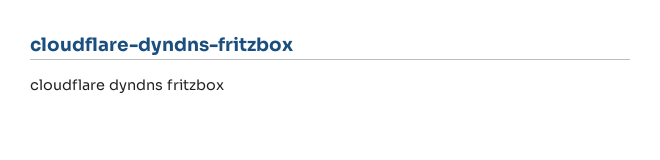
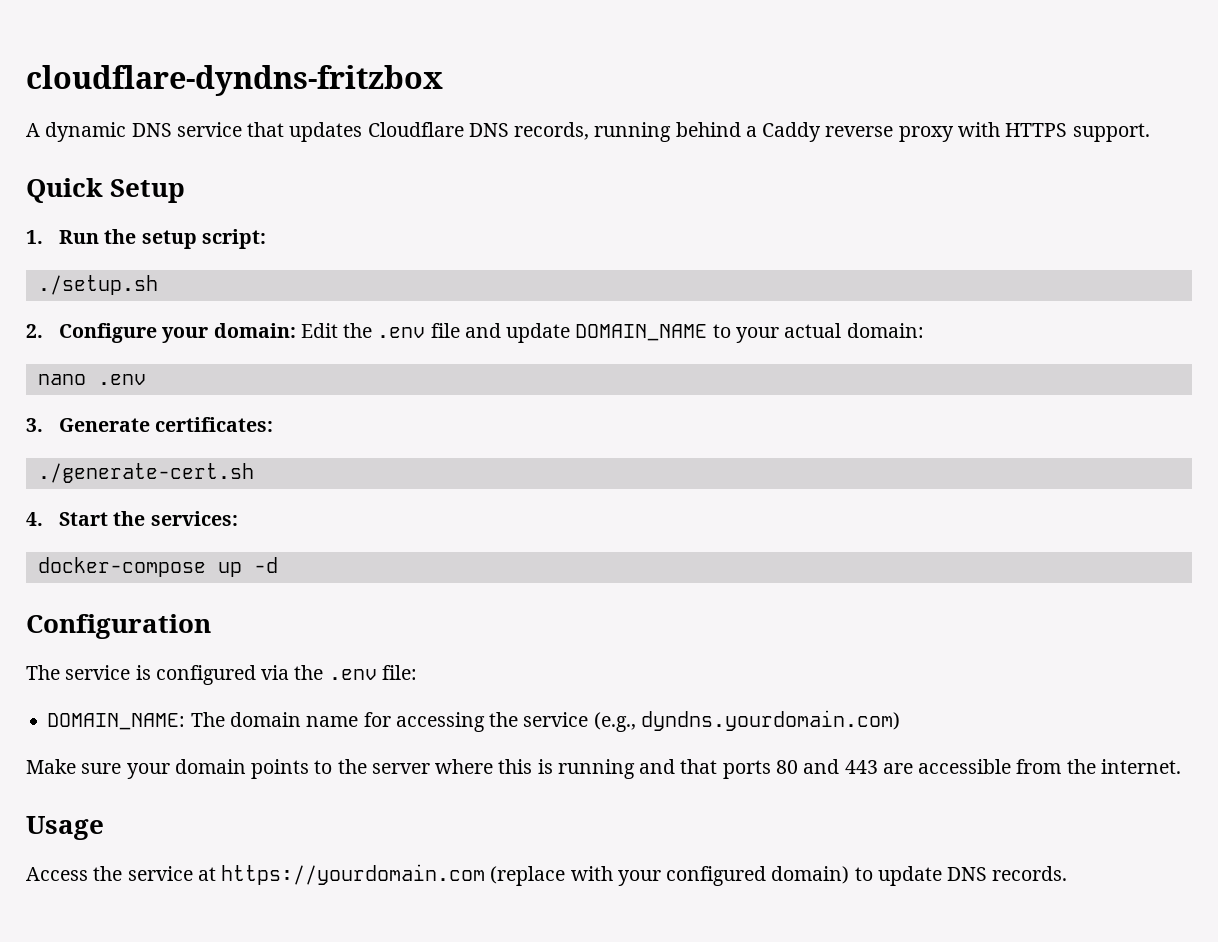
[30,79,224,94] cloudflare dyndns fritzbox -> [26,122,1150,142] [26,178,186,203] [26,229,266,249] [37,275,158,295] [26,323,924,343] [37,374,146,385] [26,417,274,432] [37,463,254,483] [26,511,238,526] [37,557,278,577] [26,614,211,639] [26,665,417,685] [47,710,900,732] [26,759,1181,779] [26,816,104,840] [26,864,1068,886] A dynamic DNS service that updates Cloudflare DNS records, running behind a Caddy reverse proxy with HTTPS support. // Quick Setup // 1. Run the setup script: // ./setup.sh // 2. Configure your domain: Edit the .env file and update DOMAIN_NAME to your actual domain: // nano .env // 3. Generate certificates: // ./generate-cert.sh // 4. Start the services: // docker-compose up -d // Configuration // The service is configured via the .env file: // DOMAIN_NAME: The domain name for accessing the service (e.g., dyndns.yourdomain.com) // Make sure your domain points to the server where this is running and that ports 80 and 443 are accessible from the internet. // Usage // Access the service at https://yourdomain.com (replace with your configured domain) to update DNS records.

